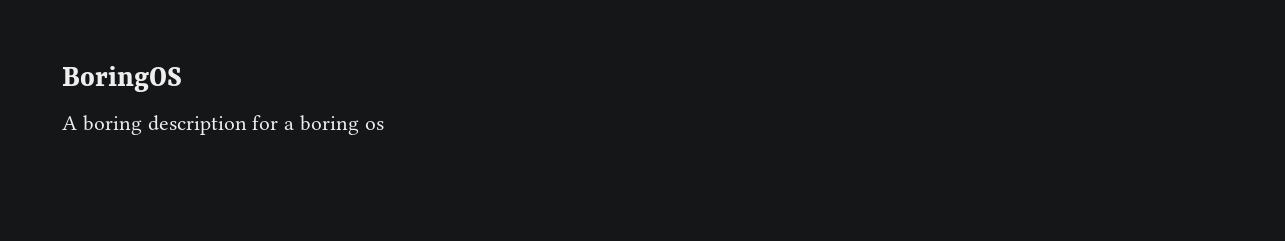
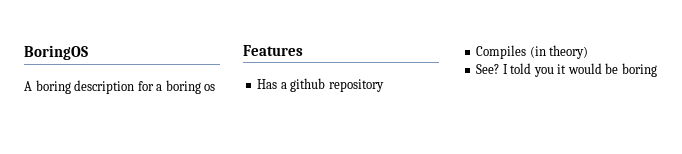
(384, 125) none -> [243,45,303,56] [257,78,384,92] [476,45,589,59] [476,63,657,77] // Features // Has a github repository // Compiles (in theory) // See? I told you it would be boring

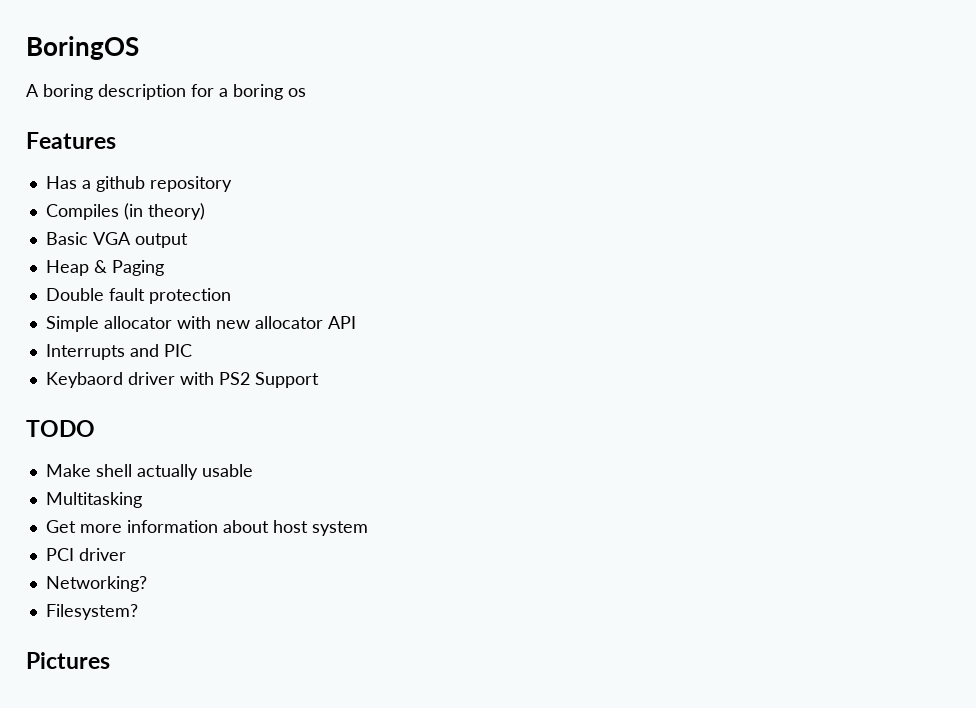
[476,63,657,77] See? I told you it would be boring -> [45,232,188,248] [45,260,164,276] [45,288,231,304] [45,316,356,332] [45,344,192,360] [45,372,319,388] [26,420,95,437] [45,464,253,480] [45,492,142,508] [45,520,368,536] [45,548,126,561] [45,576,147,592] [45,604,138,620] [26,652,110,669] Basic VGA output // Heap & Paging // Double fault protection // Simple allocator with new allocator API // Interrupts and PIC // Keybaord driver with PS2 Support // TODO // Make shell actually usable // Multitasking // Get more information about host system // PCI driver // Networking? // Filesystem? // Pictures

